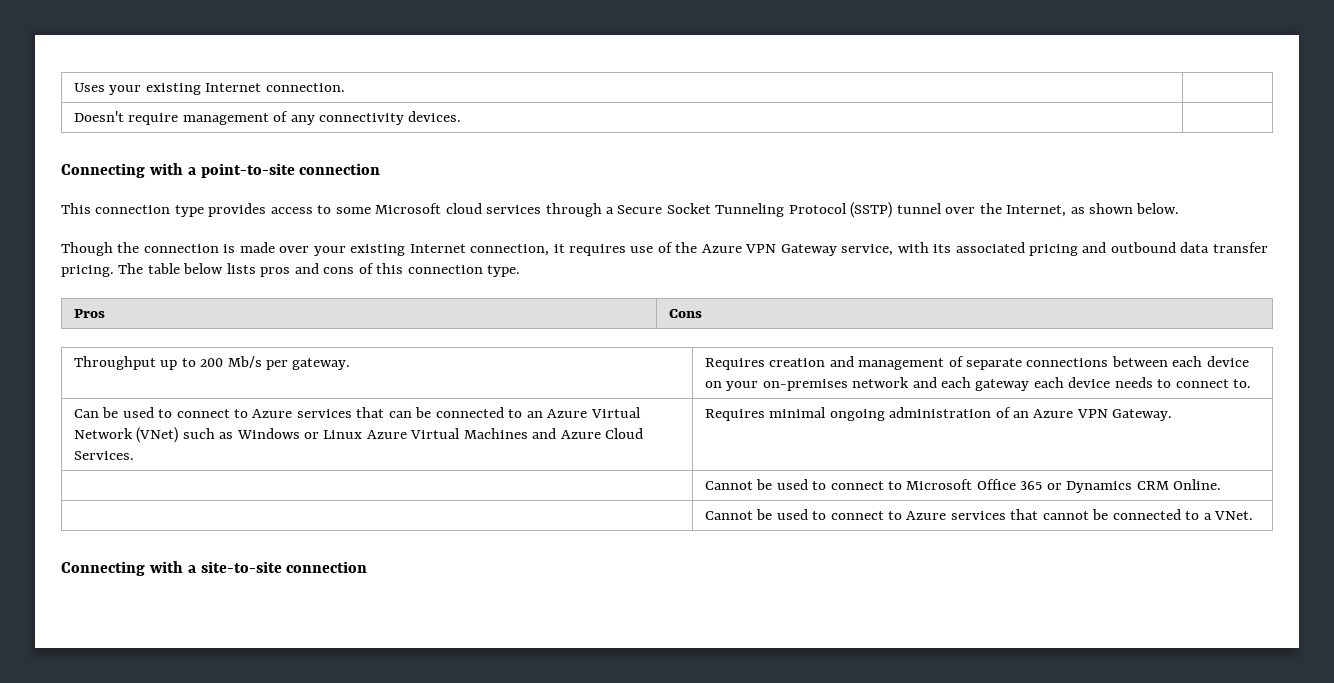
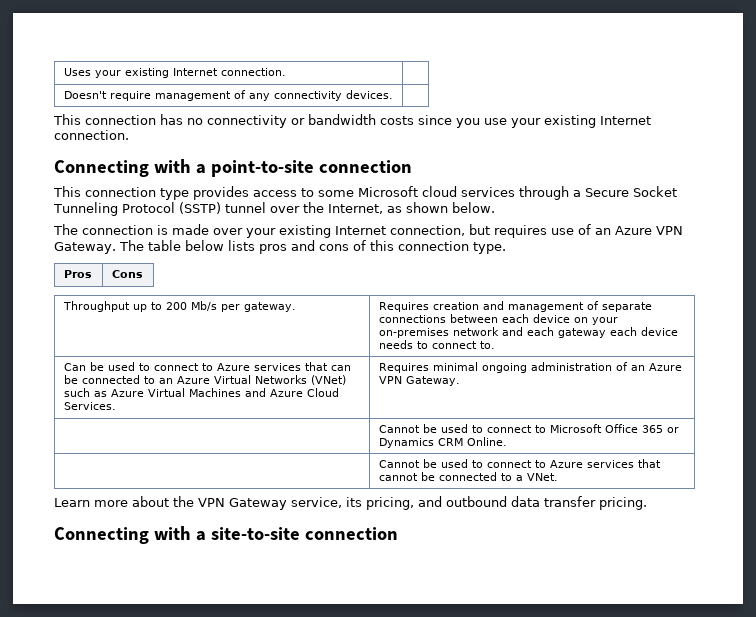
(462, 116) none -> [53,114,651,128] [54,130,129,140] // This connection has no connectivity or bandwidth costs since you use your existing Internet connection.
[61,242,140,256] Though the -> [53,224,78,235] The
[553,244,565,253] it -> [469,224,490,235] but
[675,242,1268,256] [61,265,114,277] the Azure VPN Gateway service, with its associated pricing and outbound data transfer pricing. -> [595,226,683,235] [54,242,116,254] an Azure VPN Gateway.
[73,428,133,439] Network -> [254,375,307,384] Networks
[236,428,363,439] Windows or Linux -> (107, 394) none
(1254, 515) none -> [54,496,647,510] // Learn more about the VPN Gateway service, its pricing, and outbound data transfer pricing.

